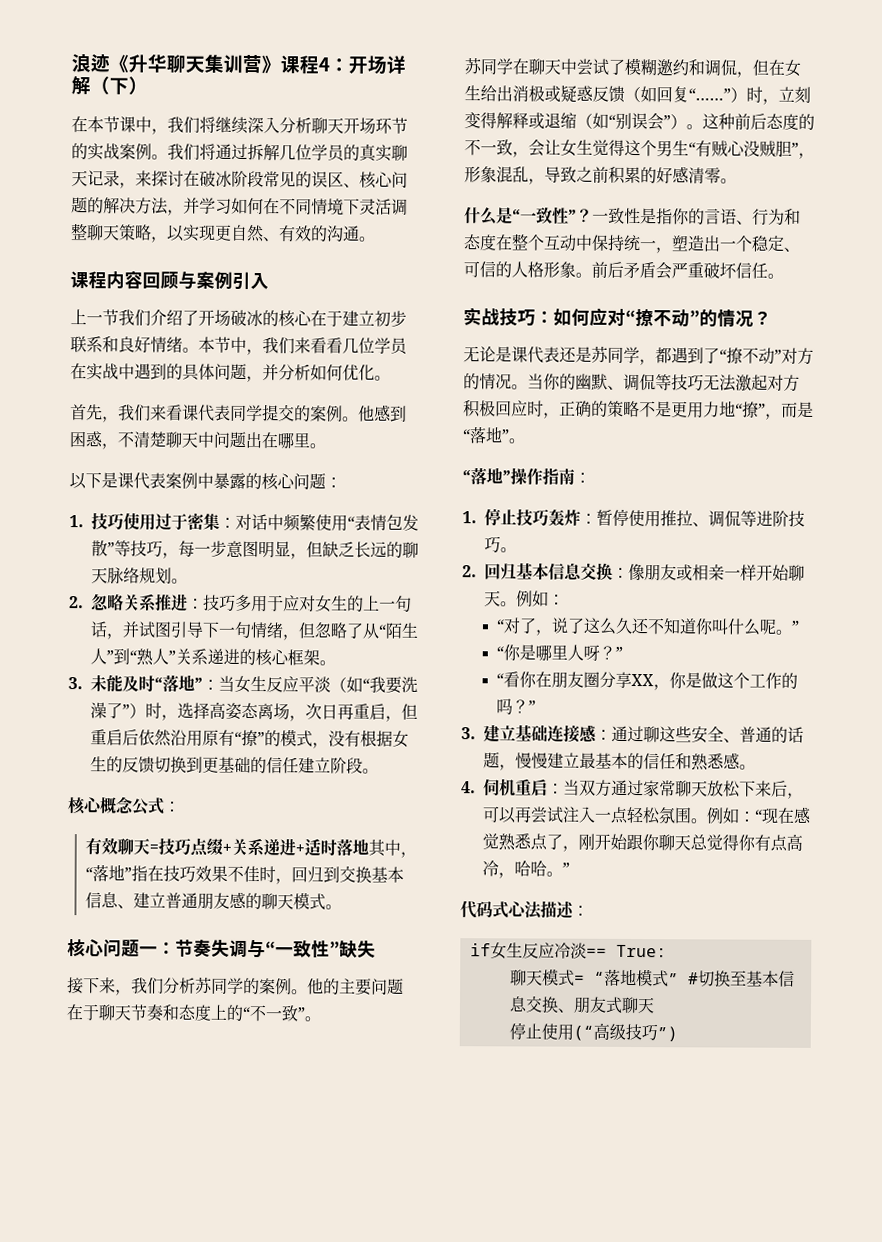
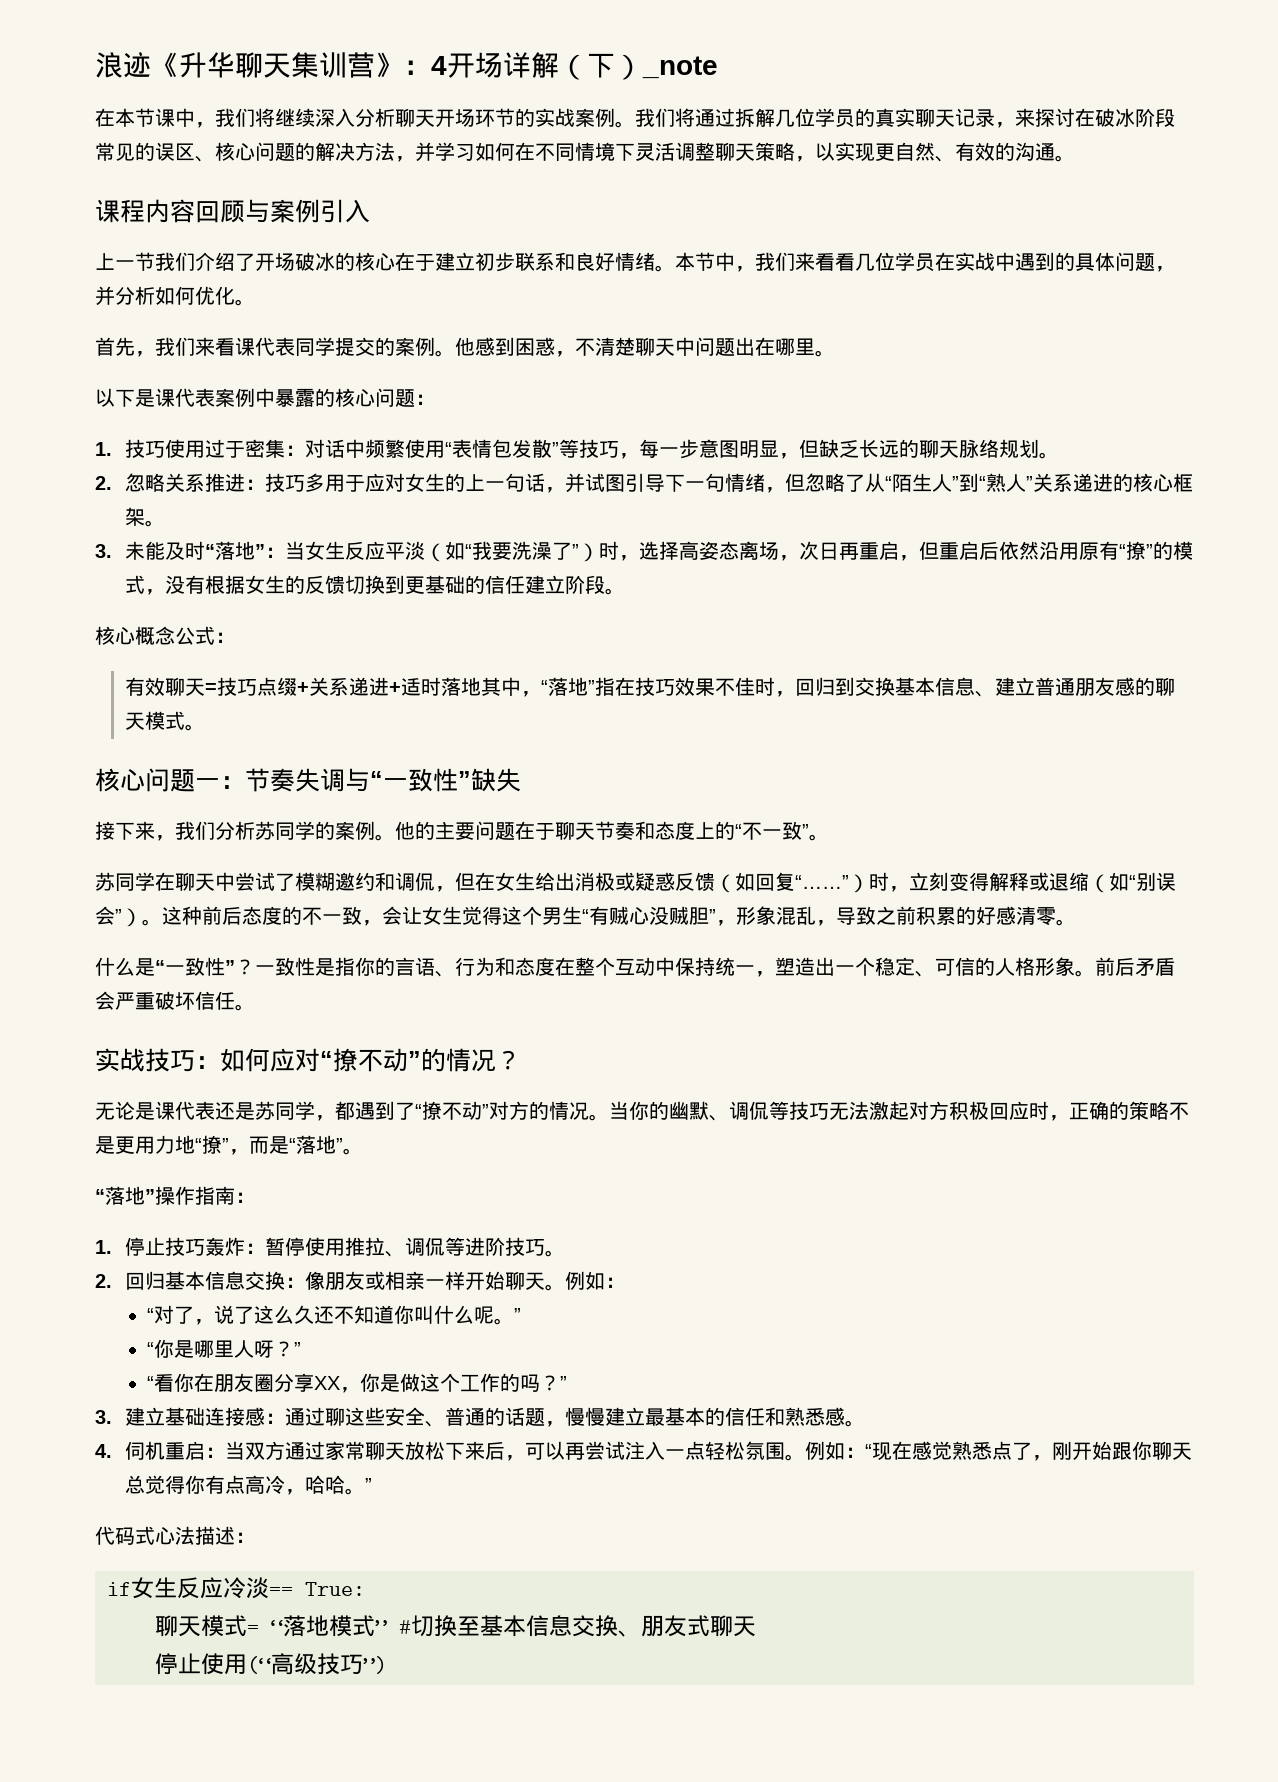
[280,55,349,75] 课程4： -> [403,56,447,75] ：4
(148, 85) none -> [642,56,718,79] _note

